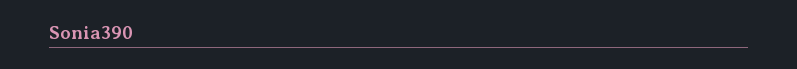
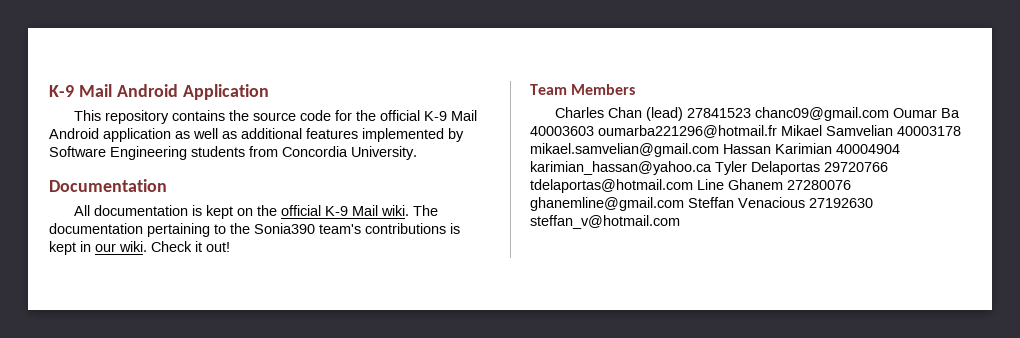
[49,26,133,39] Sonia390 -> [49,84,269,100] [73,110,477,124] [49,128,464,142] [49,146,417,160] [49,179,167,192] [73,205,438,219] [49,223,460,237] [49,241,230,255] [530,84,636,95] [554,107,960,121] [530,125,961,138] [530,143,900,157] [530,161,888,175] [530,179,851,193] [530,197,873,211] [530,215,680,229] K-9 Mail Android Application // This repository contains the source code for the official K-9 Mail Android application as well as additional features implemented by Software Engineering students from Concordia University. // Documentation // All documentation is kept on the official K-9 Mail wiki. The documentation pertaining to the Sonia390 team's contributions is kept in our wiki. Check it out! // Team Members // Charles Chan (lead) 27841523 chanc09@gmail.com Oumar Ba 40003603 oumarba221296@hotmail.fr Mikael Samvelian 40003178 mikael.samvelian@gmail.com Hassan Karimian 40004904 karimian_hassan@yahoo.ca Tyler Delaportas 29720766 tdelaportas@hotmail.com Line Ghanem 27280076 ghanemline@gmail.com Steffan Venacious 27192630 steffan_v@hotmail.com

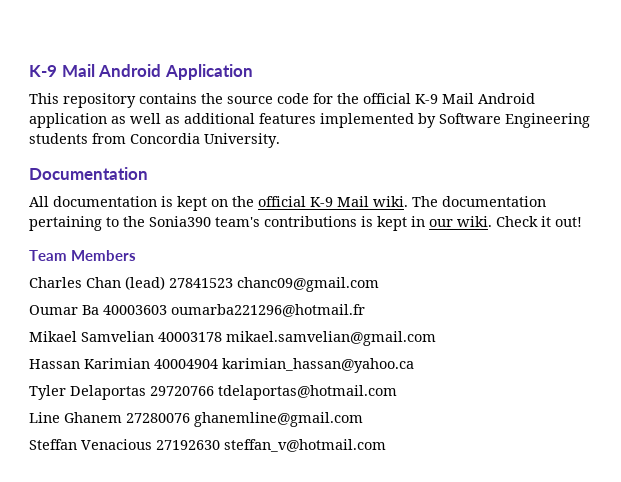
(889, 114) none -> (379, 284) //
(777, 131) none -> (365, 310) //
(719, 150) none -> (436, 338) //
(712, 168) none -> (414, 365) //
(693, 186) none -> (397, 392) //
(684, 204) none -> (363, 419) //

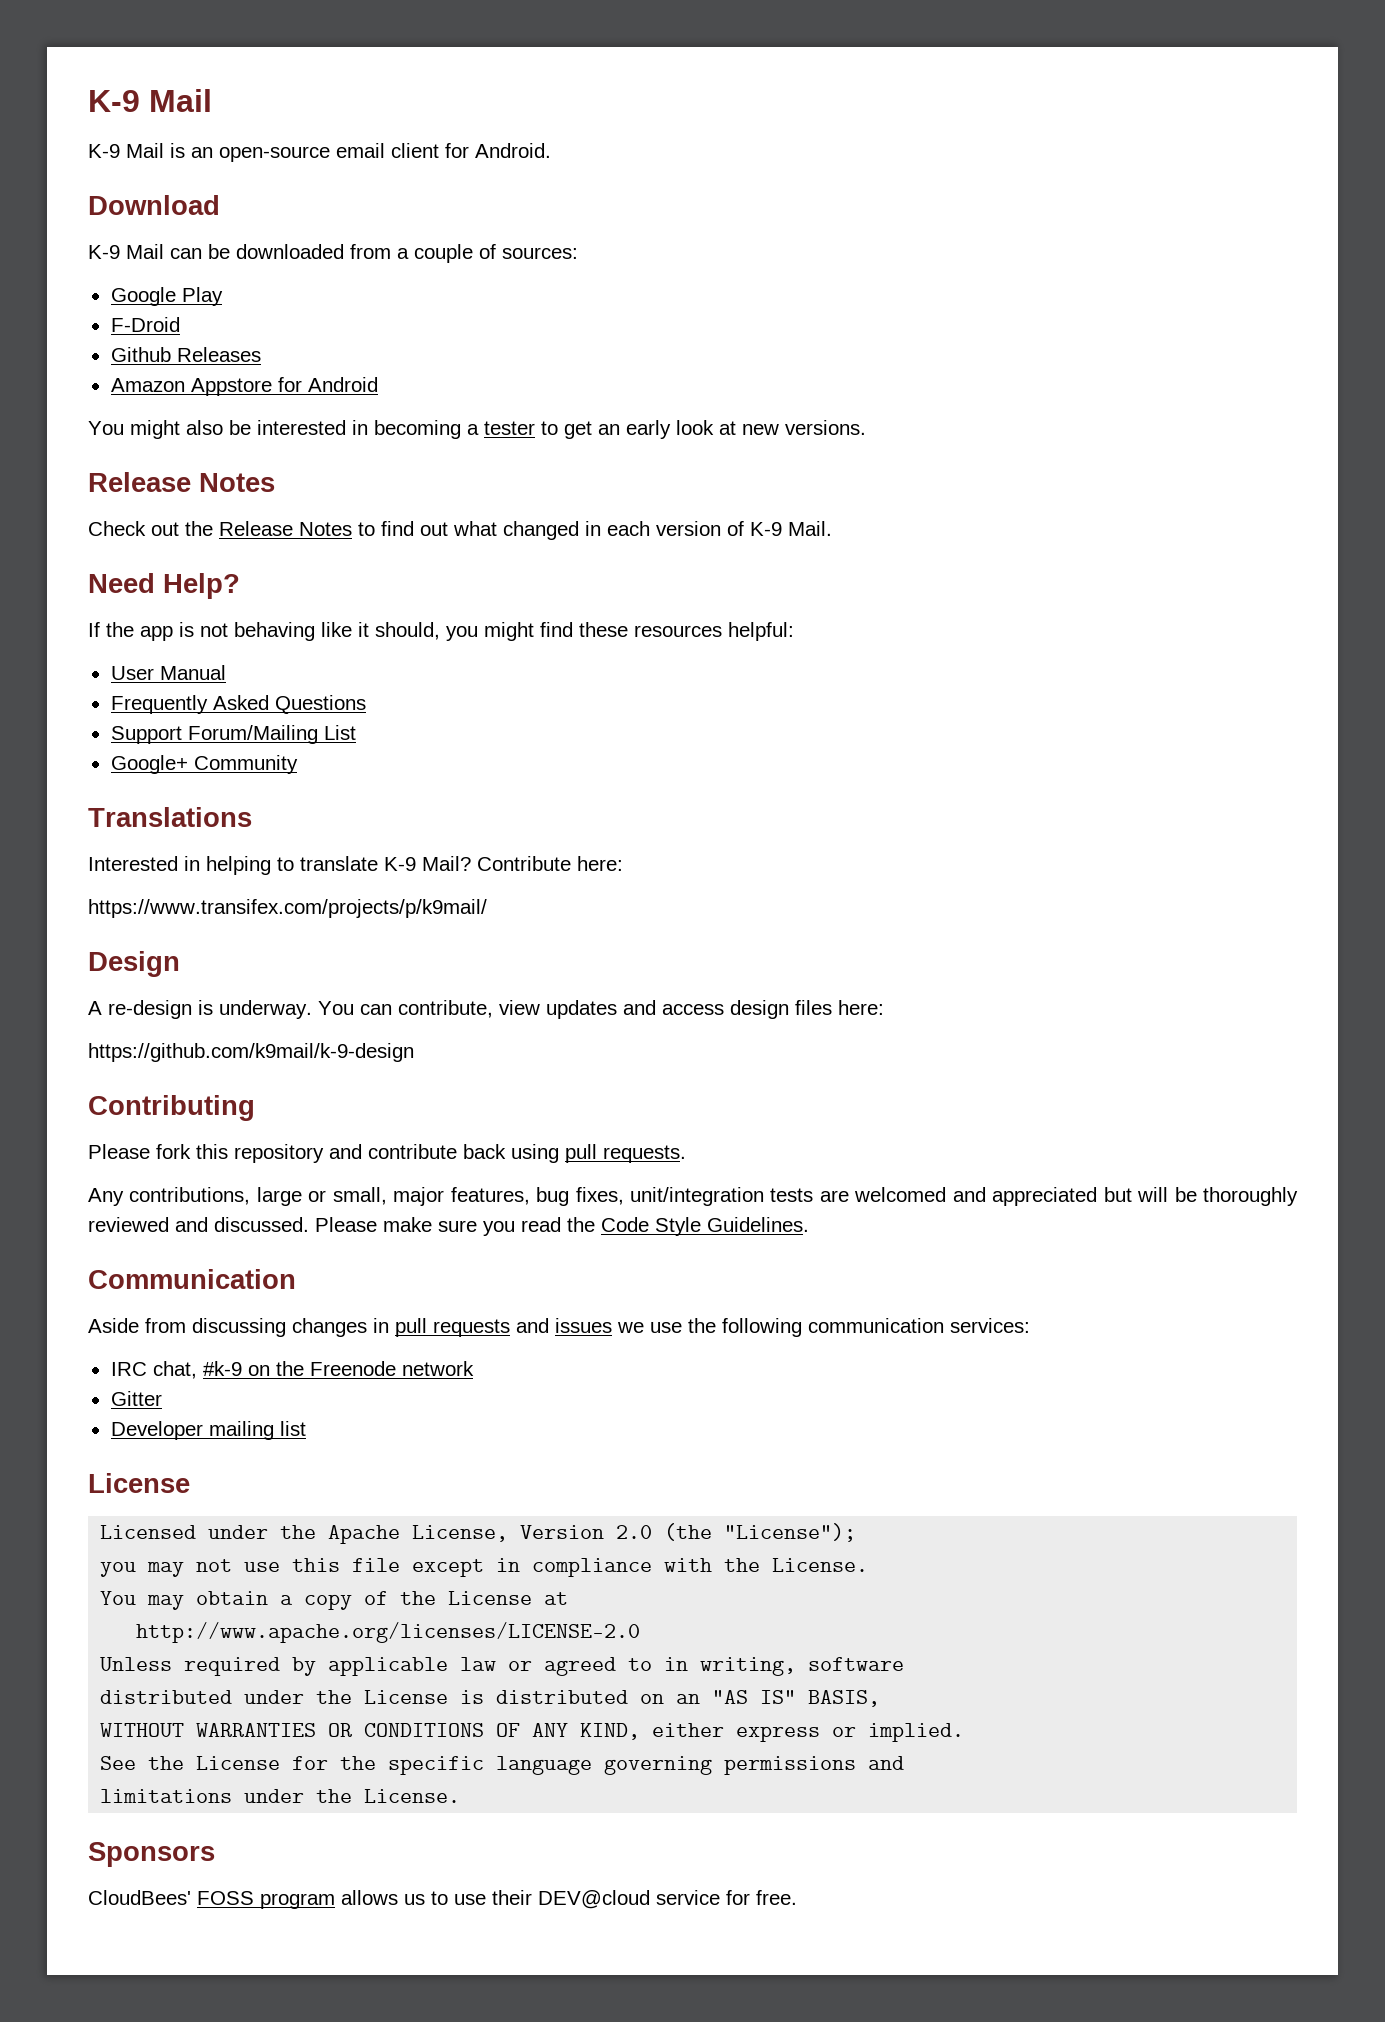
[29,64,253,80] [29,93,535,108] [29,113,590,128] [29,133,280,148] [29,167,148,180] [29,196,546,211] [29,216,582,231] [29,250,136,261] [29,276,379,292] [29,304,365,317] [29,331,436,346] [29,358,414,373] [29,385,397,400] [29,412,363,427] [29,439,386,452] K-9 Mail Android Application // This repository contains the source code for the official K-9 Mail Android application as well as additional features implemented by Software Engineering students from Concordia University. // Documentation // All documentation is kept on the official K-9 Mail wiki. The documentation pertaining to the Sonia390 team's contributions is kept in our wiki. Check it out! // Team Members // Charles Chan (lead) 27841523 chanc09@gmail.com // Oumar Ba 40003603 oumarba221296@hotmail.fr // Mikael Samvelian 40003178 mikael.samvelian@gmail.com // Hassan Karimian 40004904 karimian_hassan@yahoo.ca // Tyler Delaportas 29720766 tdelaportas@hotmail.com // Line Ghanem 27280076 ghanemline@gmail.com // Steffan Venacious 27192630 steffan_v@hotmail.com -> [88,89,212,112] [88,143,551,162] [88,195,220,215] [88,244,578,263] [110,287,223,306] [110,317,180,332] [110,347,261,362] [110,377,378,396] [88,420,866,439] [88,472,275,492] [88,521,832,540] [88,573,240,599] [88,622,794,641] [110,665,226,680] [110,695,366,714] [110,725,356,744] [110,755,298,774] [88,807,252,827] [88,856,623,875] [88,899,487,918] [88,951,180,977] [88,1000,884,1019] [88,1043,414,1062] [88,1095,255,1121] [88,1144,686,1163] [88,1187,1298,1206] [88,1217,809,1236] [88,1269,296,1289] [88,1318,1030,1337] [110,1361,474,1379] [110,1391,162,1406] [110,1421,306,1440] [88,1473,190,1493] [100,1523,857,1544] [100,1558,869,1577] [100,1591,569,1610] [136,1622,641,1643] [100,1657,905,1676] [100,1690,881,1707] [100,1723,965,1742] [100,1756,905,1775] [100,1789,461,1803] [88,1842,215,1867] [88,1890,797,1909] K-9 Mail // K-9 Mail is an open-source email client for Android. // Download // K-9 Mail can be downloaded from a couple of sources: // Google Play // F-Droid // Github Releases // Amazon Appstore for Android // You might also be interested in becoming a tester to get an early look at new versions. // Release Notes // Check out the Release Notes to find out what changed in each version of K-9 Mail. // Need Help? // If the app is not behaving like it should, you might find these resources helpful: // User Manual // Frequently Asked Questions // Support Forum/Mailing List // Google+ Community // Translations // Interested in helping to translate K-9 Mail? Contribute here: // https://www.transifex.com/projects/p/k9mail/ // Design // A re-design is underway. You can contribute, view updates and access design files here: // https://github.com/k9mail/k-9-design // Contributing // Please fork this repository and contribute back using pull requests. // Any contributions, large or small, major features, bug fixes, unit/integration tests are welcomed and appreciated but will be thoroughly reviewed and discussed. Please make sure you read the Code Style Guidelines. // Communication // Aside from discussing changes in pull requests and issues we use the following communication services: // IRC chat, #k-9 on the Freenode network // Gitter // Developer mailing list // License // Licensed under the Apache License, Version 2.0 (the "License"); // you may not use this file except in compliance with the License. // You may obtain a copy of the License at // http://www.apache.org/licenses/LICENSE-2.0 // Unless required by applicable law or agreed to in writing, software // distributed under the License is distributed on an "AS IS" BASIS, // WITHOUT WARRANTIES OR CONDITIONS OF ANY KIND, either express or implied. // See the License for the specific language governing permissions and // limitations under the License. // Sponsors // CloudBees' FOSS program allows us to use their DEV@cloud service for free.

